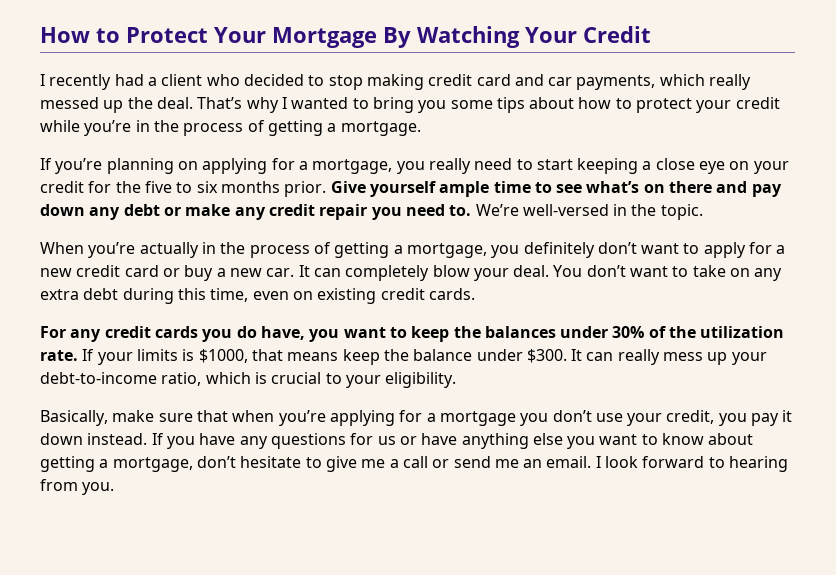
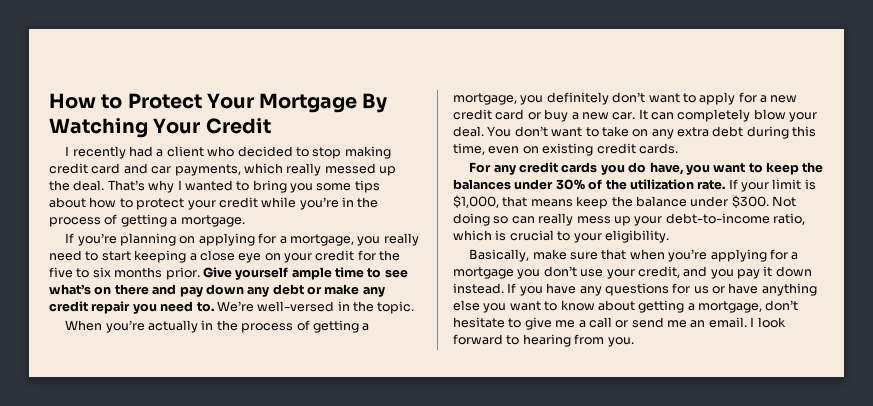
[136,349,248,363] limits is $1000, -> [772,179,816,190] [453,195,499,208] limit is $1,000,
[571,349,583,361] It -> [772,196,796,207] [453,213,509,226] Not doing so
(715, 417) none -> [683,266,708,277] and

